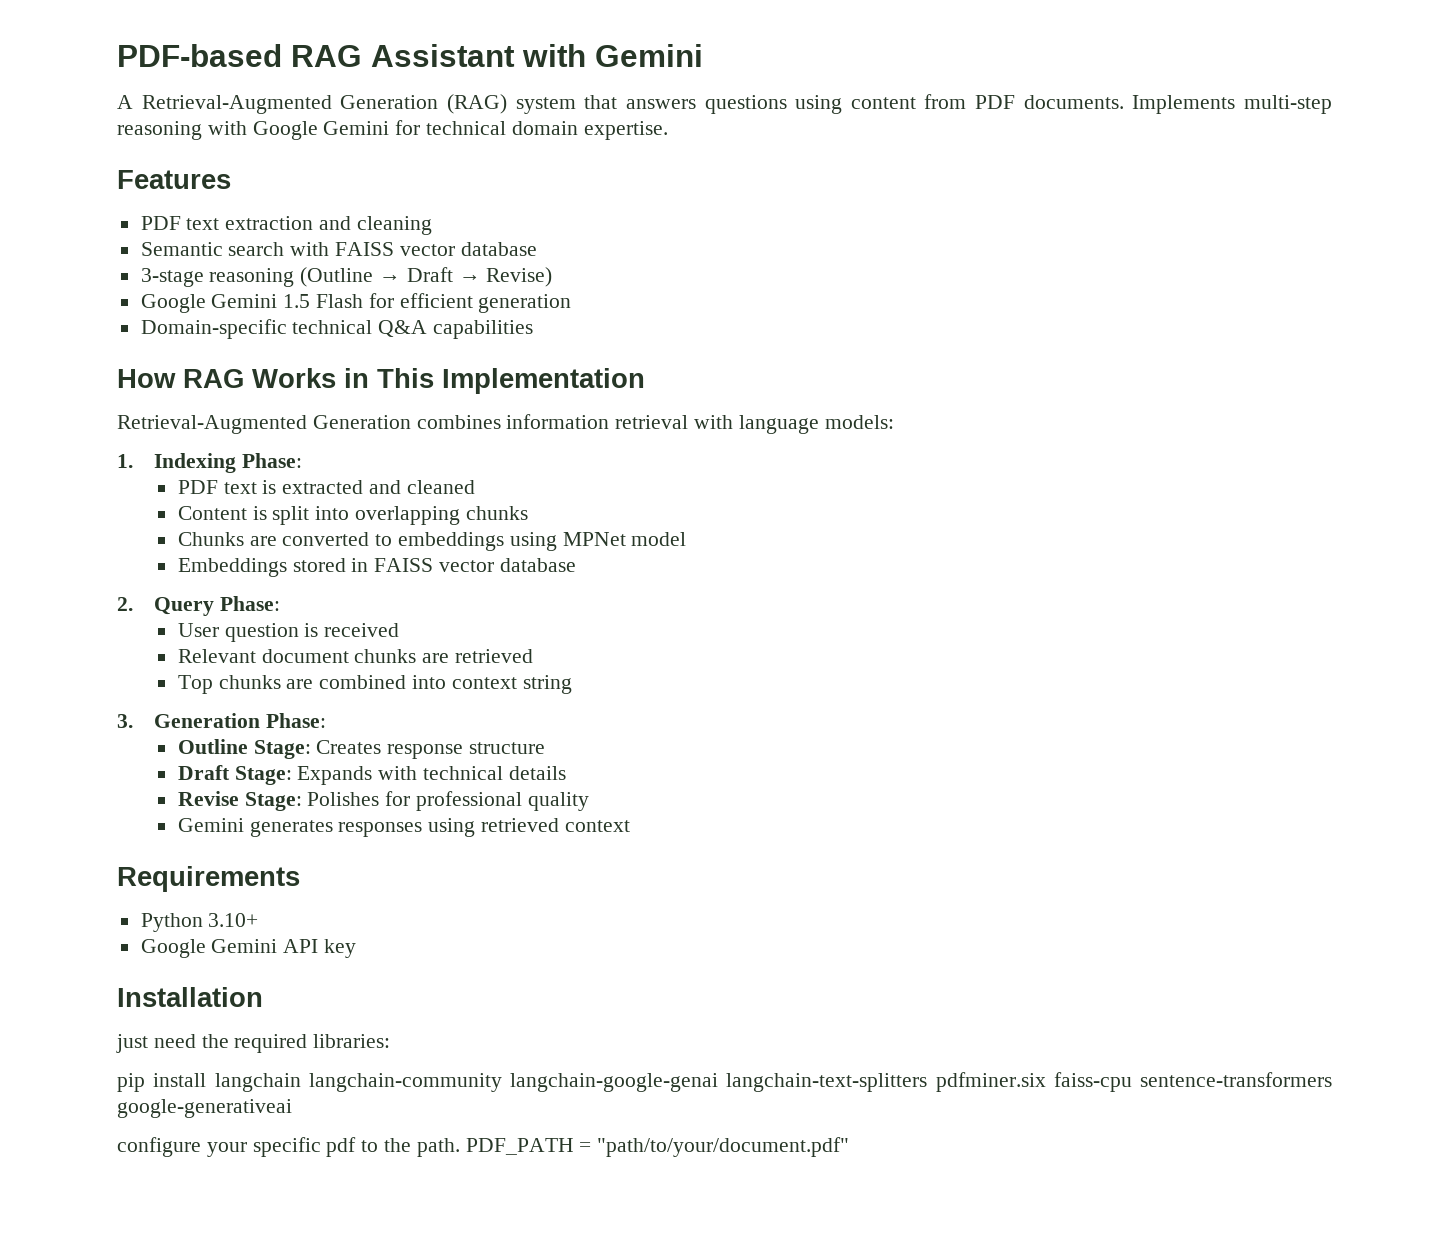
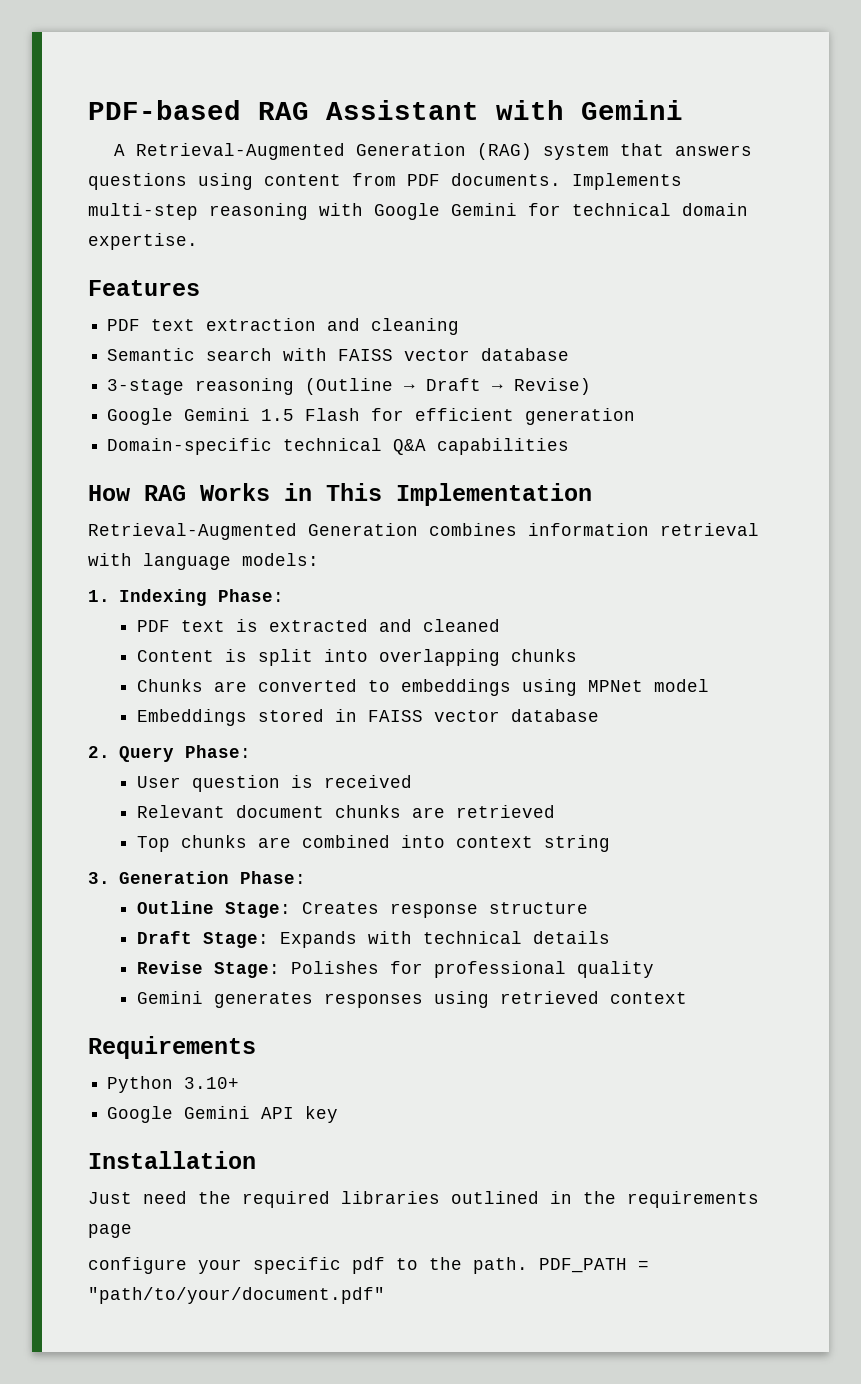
[116,1034,148,1053] just -> [88,1192,132,1204] Just
[313,1034,391,1048] [117,1072,1332,1092] [117,1099,292,1118] libraries: // pip install langchain langchain-community langchain-google-genai langchain-text-splitters pdfminer.six faiss-cpu sentence-transformers google-generativeai -> [341,1191,759,1208] [88,1224,132,1238] libraries outlined in the requirements page

